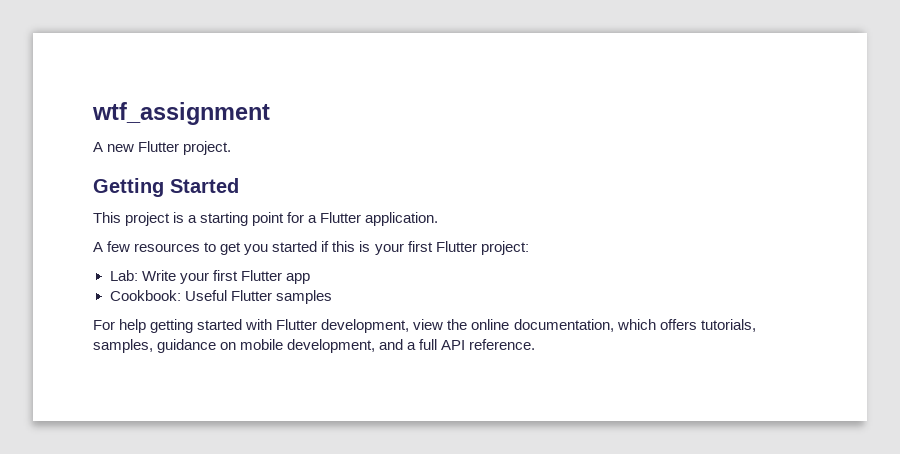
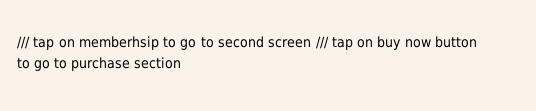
[92,102,270,125] [93,141,232,155] [93,178,239,197] [93,212,439,226] [93,241,529,255] [109,270,310,284] [109,290,332,304] [93,319,756,333] [93,339,536,353] wtf_assignment // A new Flutter project. // Getting Started // This project is a starting point for a Flutter application. // A few resources to get you started if this is your first Flutter project: // Lab: Write your first Flutter app // Cookbook: Useful Flutter samples // For help getting started with Flutter development, view the online documentation, which offers tutorials, samples, guidance on mobile development, and a full API reference. -> [17,36,477,50] [17,57,181,71] /// tap on memberhsip to go to second screen /// tap on buy now button to go to purchase section

